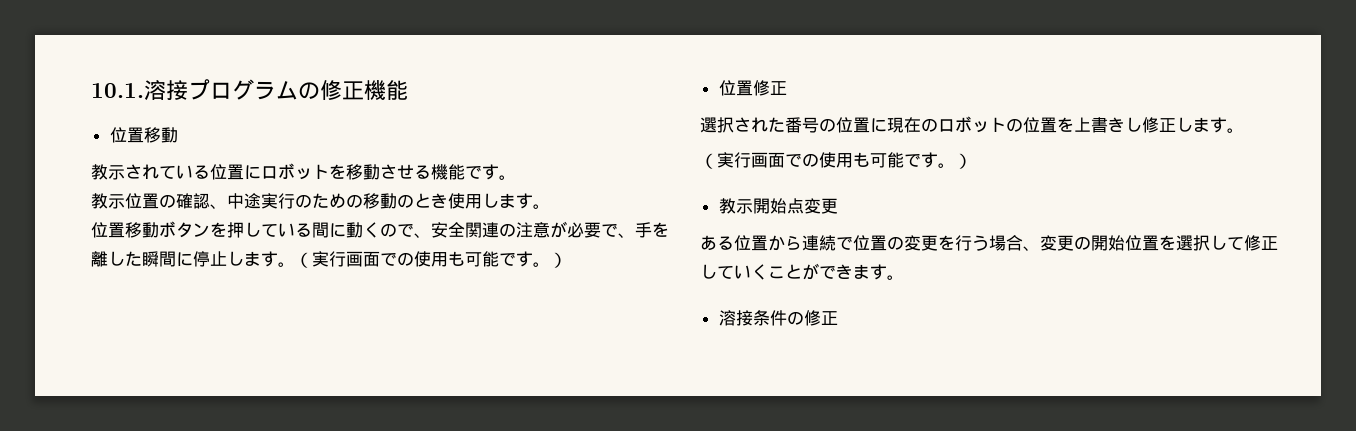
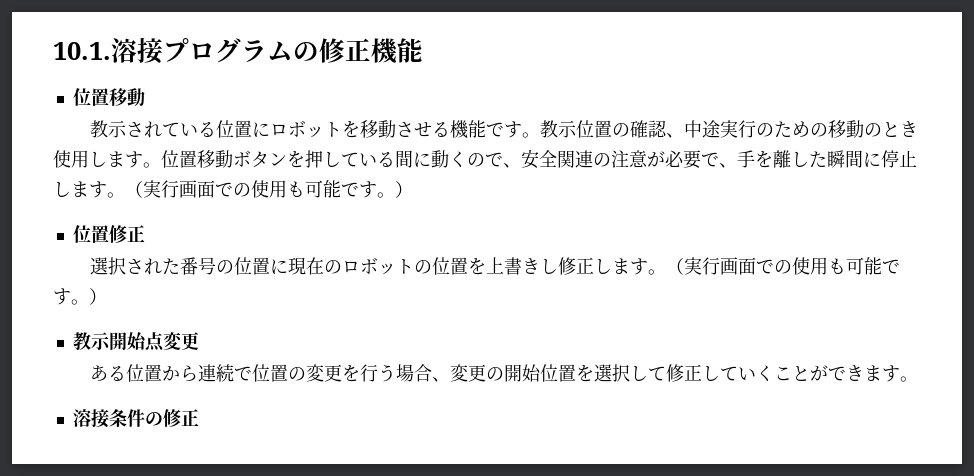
(516, 177) // -> (540, 135) none
(550, 206) // -> (161, 165) none
(1244, 130) // -> (666, 272) none

